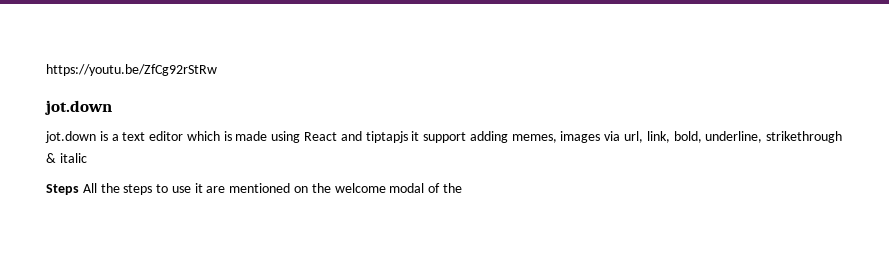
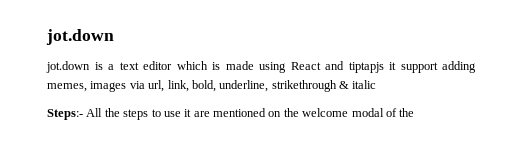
[46,64,217,76] https://youtu.be/ZfCg92rStRw // -> (46, 37) none
[46,184,79,195] Steps -> [47,109,83,120] Steps:-

